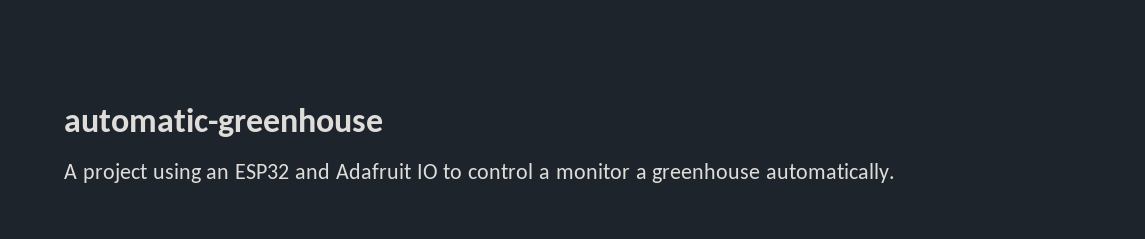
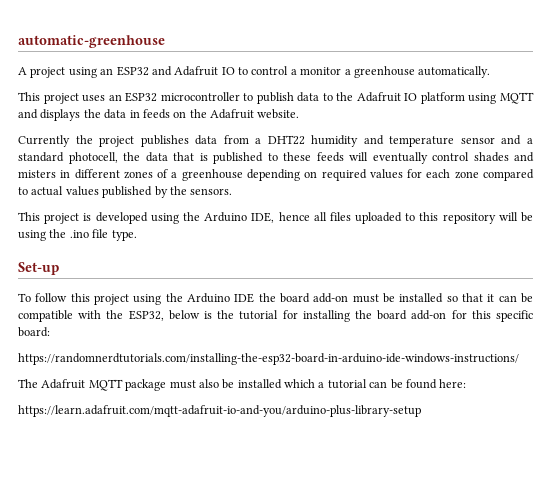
(896, 173) none -> [18,92,535,104] [18,109,300,121] [18,135,534,147] [18,152,534,164] [18,169,534,181] [18,186,233,198] [18,212,533,224] [18,229,137,241] [18,262,59,275] [18,293,533,305] [18,310,533,322] [18,327,50,337] [18,353,519,365] [18,379,467,391] [18,405,421,417] // This project uses an ESP32 microcontroller to publish data to the Adafruit IO platform using MQTT and displays the data in feeds on the Adafruit website. // Currently the project publishes data from a DHT22 humidity and temperature sensor and a standard photocell, the data that is published to these feeds will eventually control shades and misters in different zones of a greenhouse depending on required values for each zone compared to actual values published by the sensors. // This project is developed using the Arduino IDE, hence all files uploaded to this repository will be using the .ino file type. // Set-up // To follow this project using the Arduino IDE the board add-on must be installed so that it can be compatible with the ESP32, below is the tutorial for installing the board add-on for this specific board: // https://randomnerdtutorials.com/installing-the-esp32-board-in-arduino-ide-windows-instructions/ // The Adafruit MQTT package must also be installed which a tutorial can be found here: // https://learn.adafruit.com/mqtt-adafruit-io-and-you/arduino-plus-library-setup

